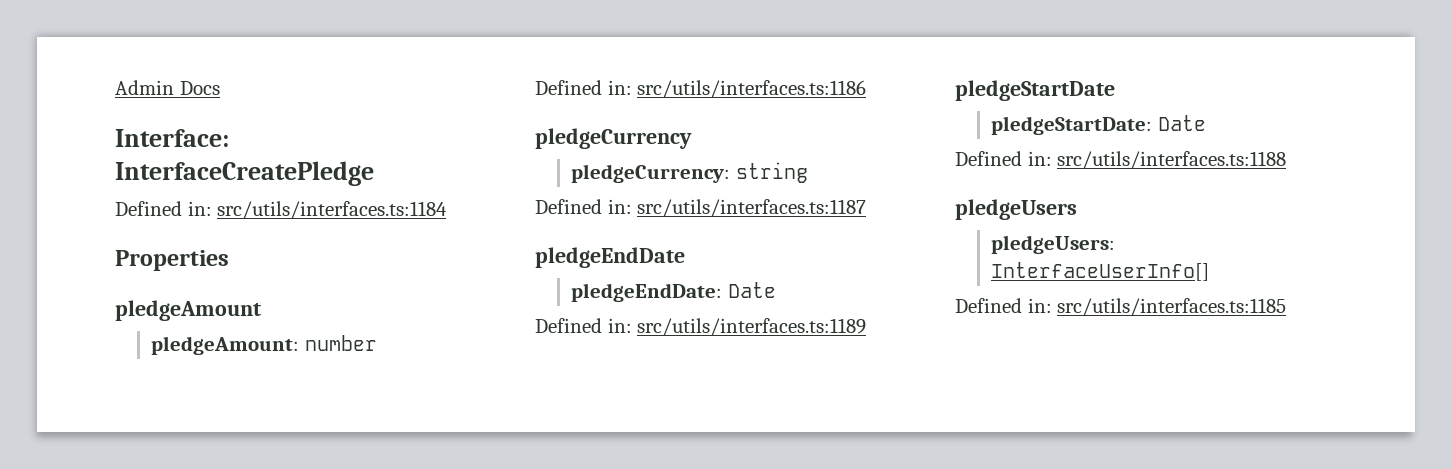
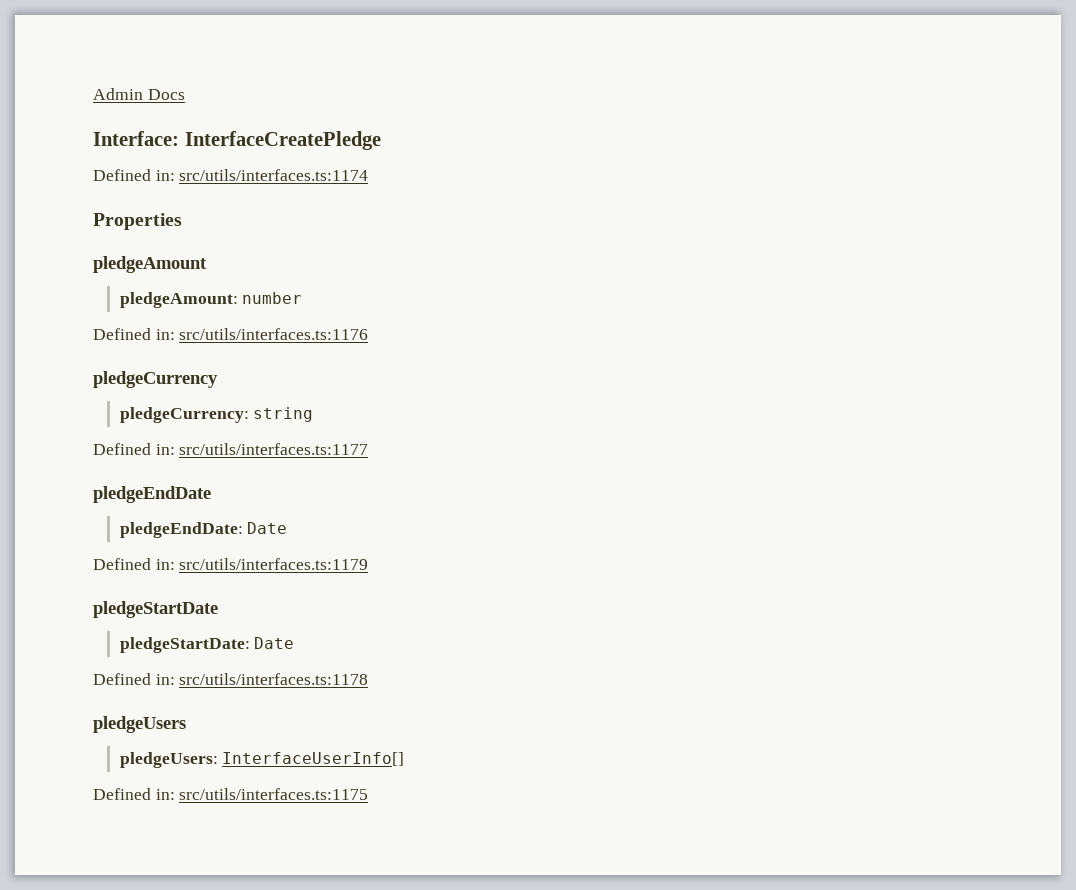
[217,201,448,219] src/utils/interfaces.ts:1184 -> [179,169,369,181] src/utils/interfaces.ts:1174
[637,80,867,98] src/utils/interfaces.ts:1186 -> [179,328,369,340] src/utils/interfaces.ts:1176
[637,199,867,217] src/utils/interfaces.ts:1187 -> [179,443,369,455] src/utils/interfaces.ts:1177
[637,318,867,336] src/utils/interfaces.ts:1189 -> [179,558,369,570] src/utils/interfaces.ts:1179
[1057,151,1287,169] src/utils/interfaces.ts:1188 -> [179,673,369,685] src/utils/interfaces.ts:1178
[1057,298,1287,316] src/utils/interfaces.ts:1185 -> [179,788,369,800] src/utils/interfaces.ts:1175

